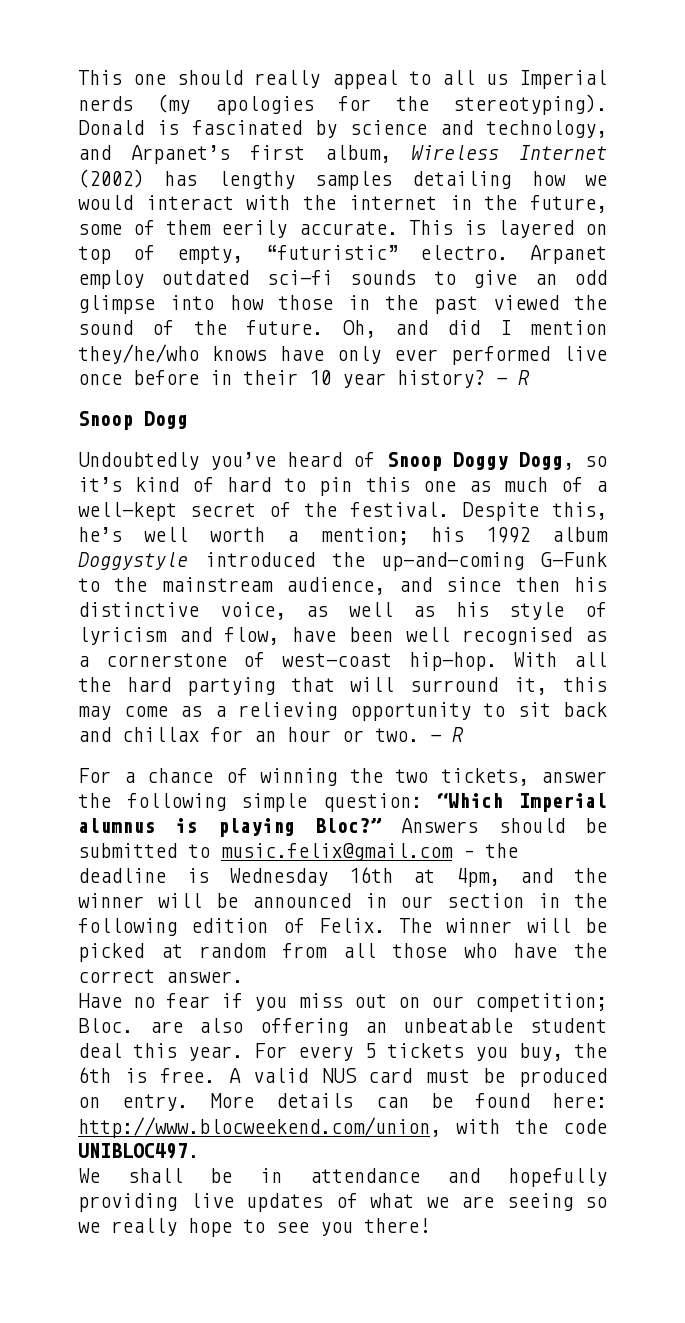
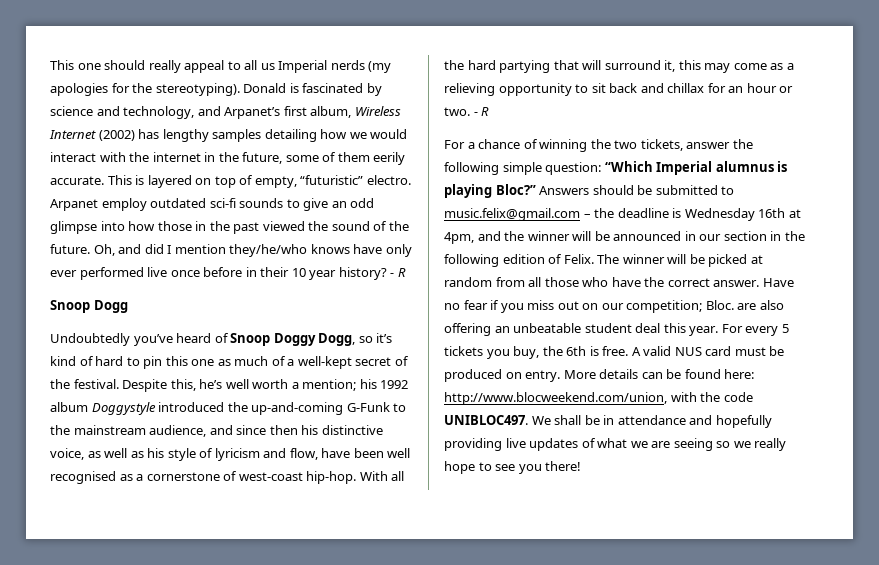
(243, 977) // -> (760, 283) none
(199, 1151) // -> (528, 420) none

